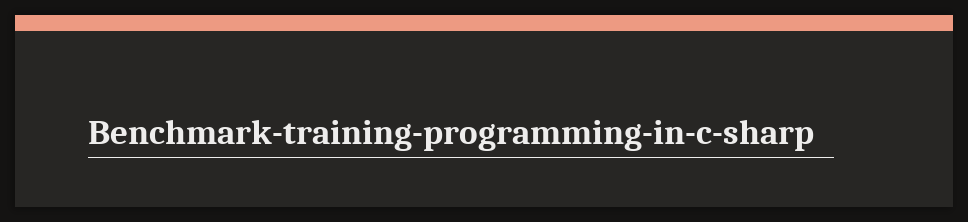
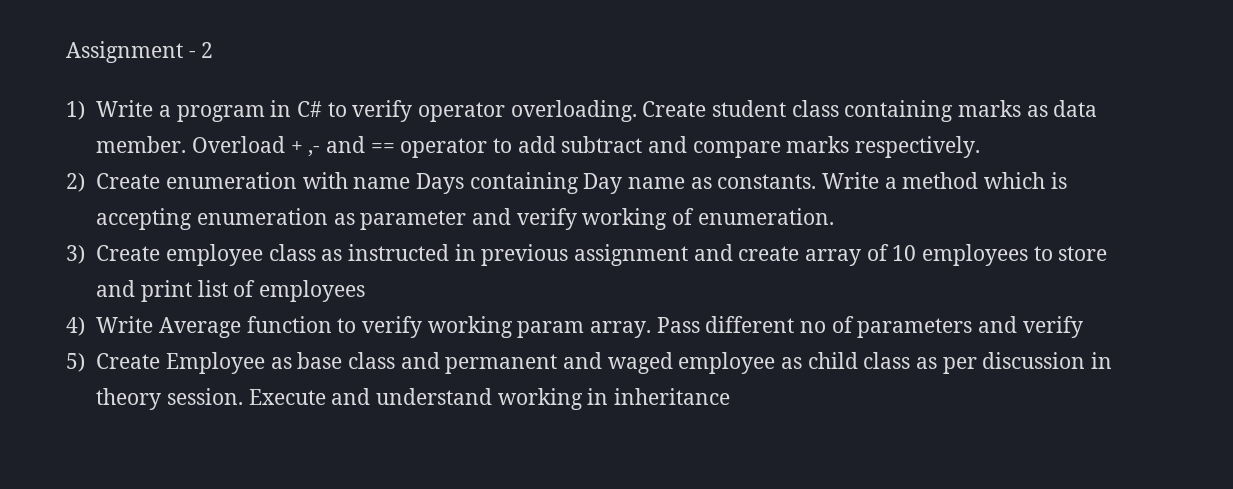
[88,119,814,151] Benchmark-training-programming-in-c-sharp -> [66,41,214,63] [66,100,1098,122] [96,136,980,158] [66,172,1067,194] [96,208,834,230] [66,244,1108,266] [96,280,365,302] [66,316,1083,338] [66,352,1112,374] [96,388,730,410] Assignment - 2 // 1) Write a program in C# to verify operator overloading. Create student class containing marks as data member. Overload + ,- and == operator to add subtract and compare marks respectively. // 2) Create enumeration with name Days containing Day name as constants. Write a method which is accepting enumeration as parameter and verify working of enumeration. // 3) Create employee class as instructed in previous assignment and create array of 10 employees to store and print list of employees // 4) Write Average function to verify working param array. Pass different no of parameters and verify // 5) Create Employee as base class and permanent and waged employee as child class as per discussion in theory session. Execute and understand working in inheritance

